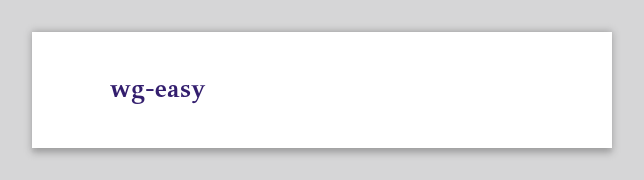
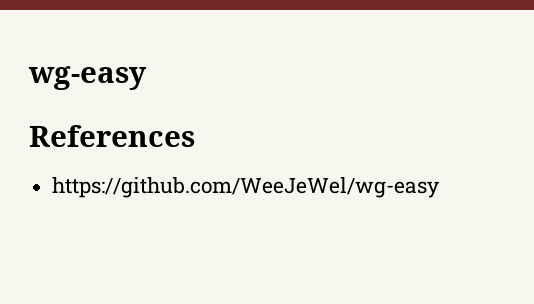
(206, 94) none -> [29,125,195,147] [52,177,441,198] // References // https://github.com/WeeJeWel/wg-easy

